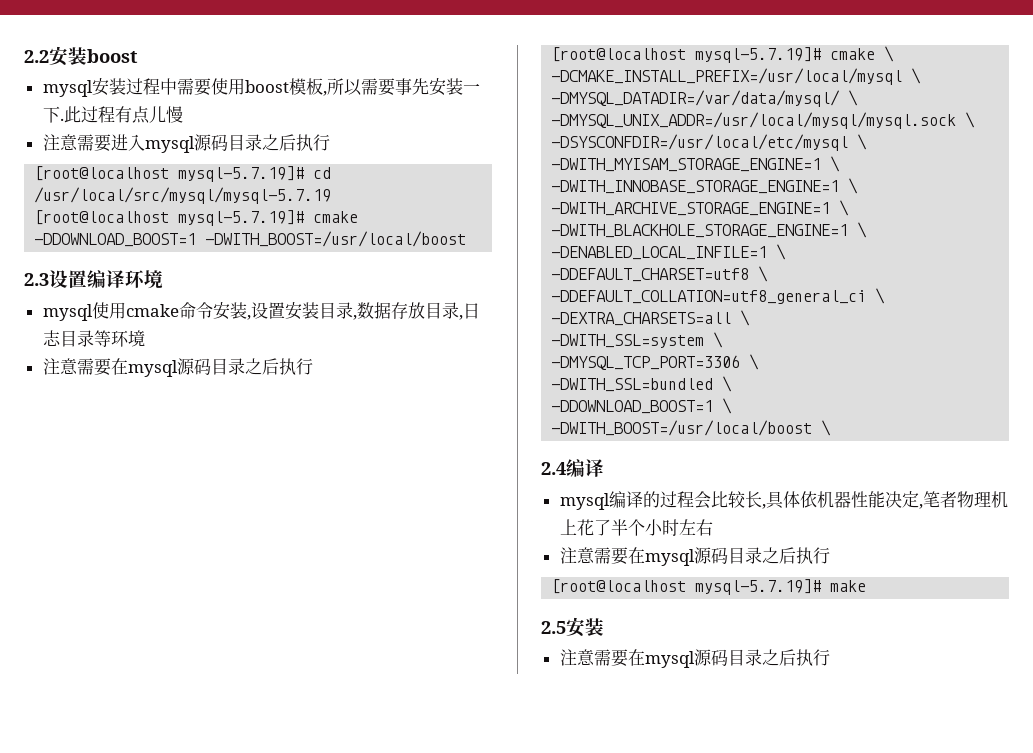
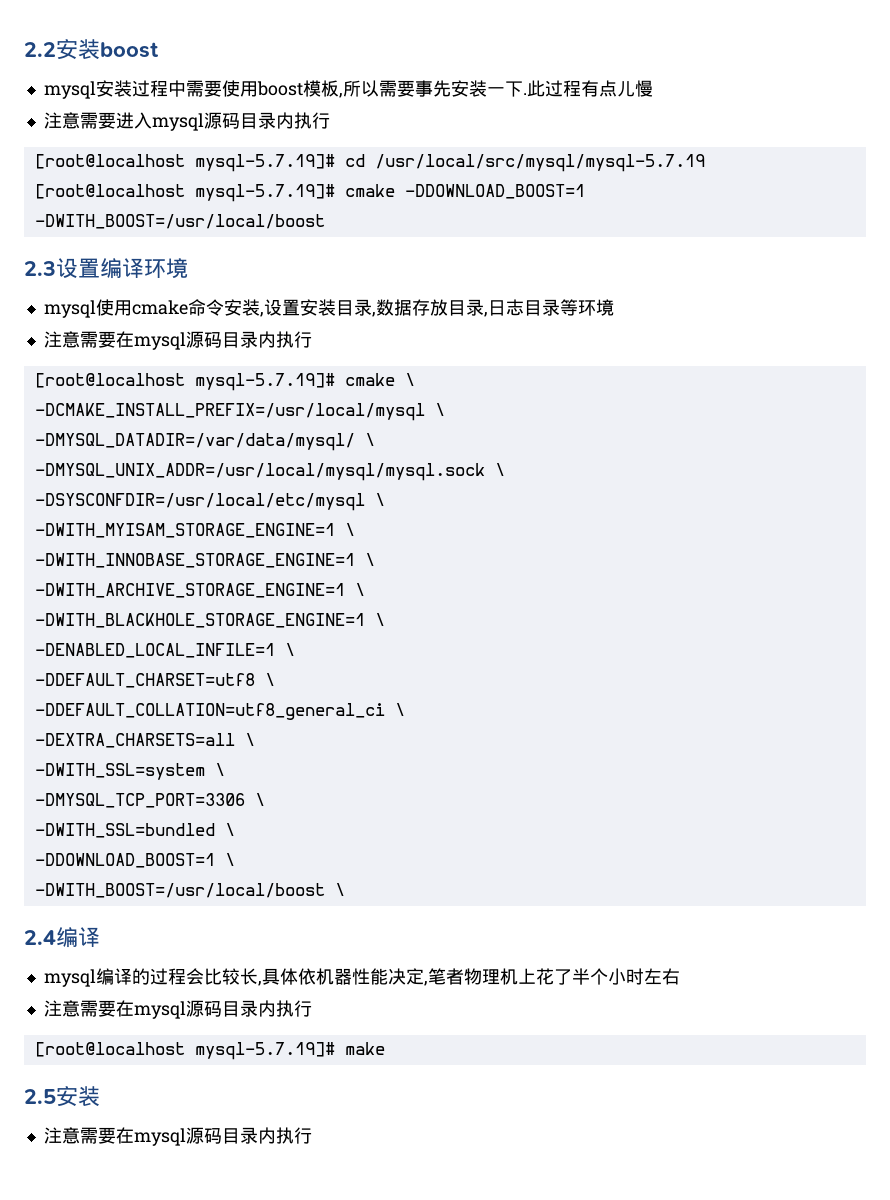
[261,134,296,151] 之后 -> [275,112,294,129] 内
[244,358,279,375] 之后 -> [257,331,276,348] 内
[761,547,796,564] 之后 -> [257,1000,276,1017] 内
[761,649,796,666] 之后 -> [257,1127,276,1144] 内

